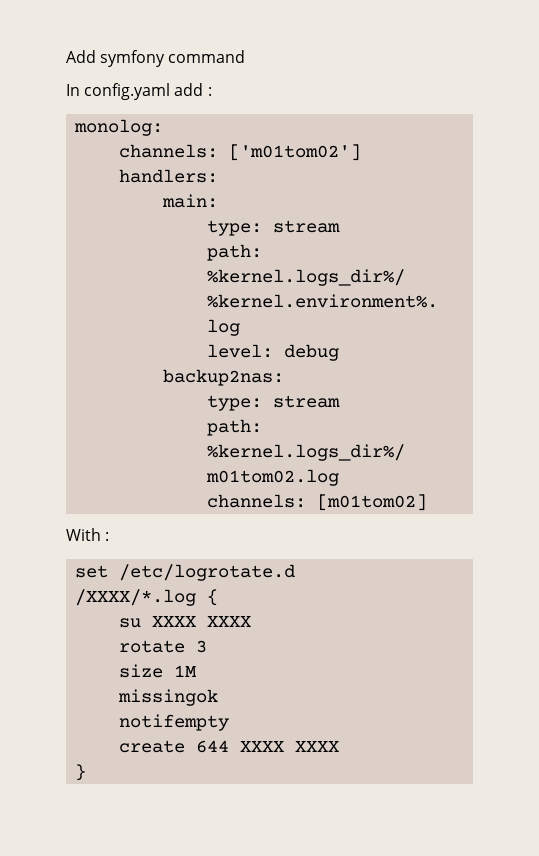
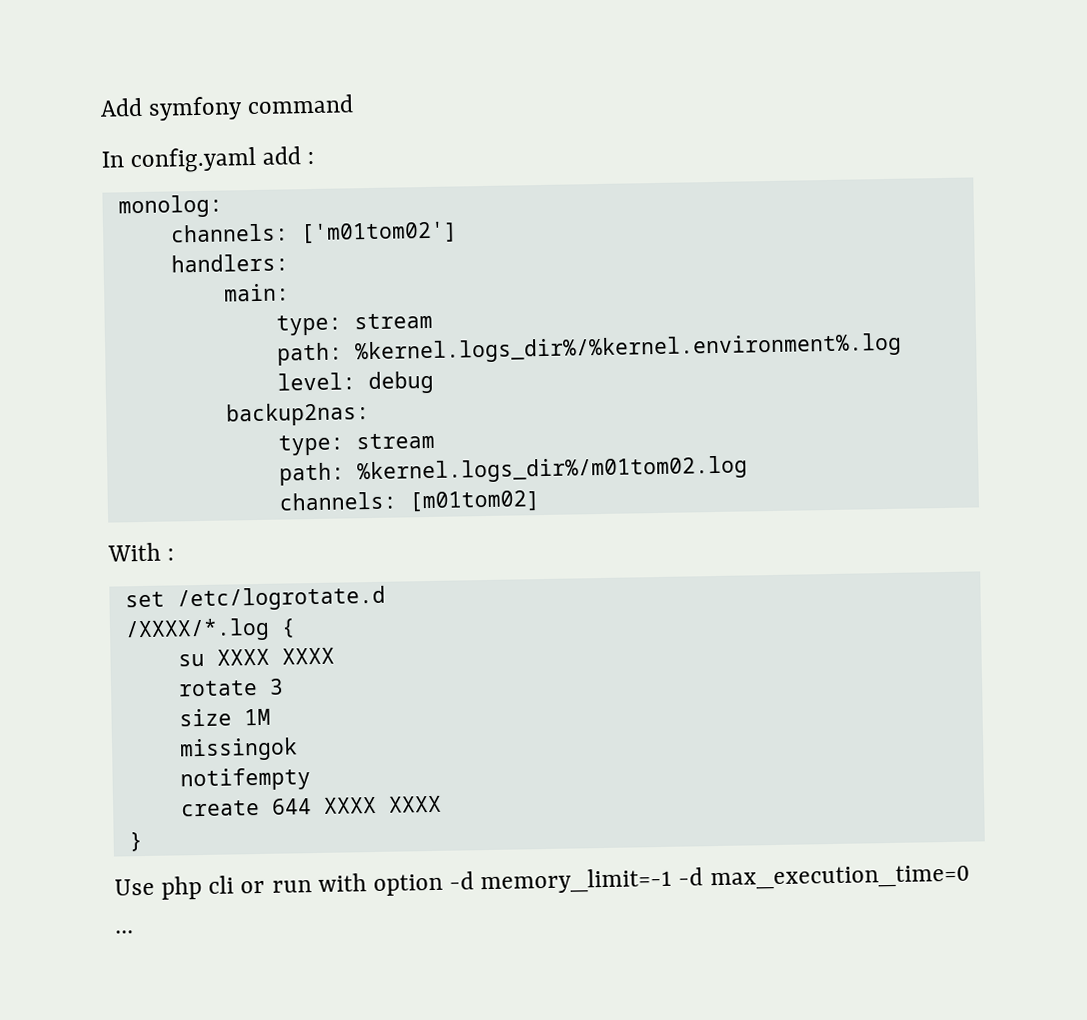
(87, 772) none -> [114,864,970,900] [115,930,134,934] // Use php cli or run with option -d memory_limit=-1 -d max_execution_time=0 ...

